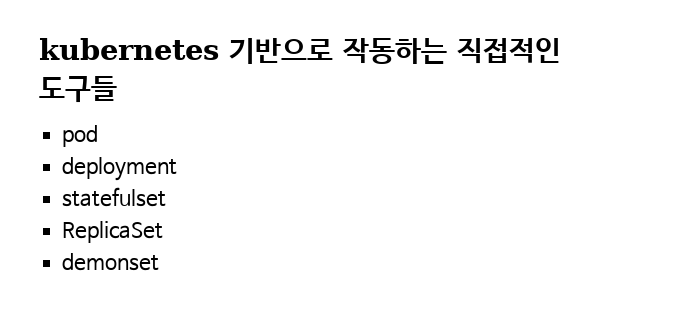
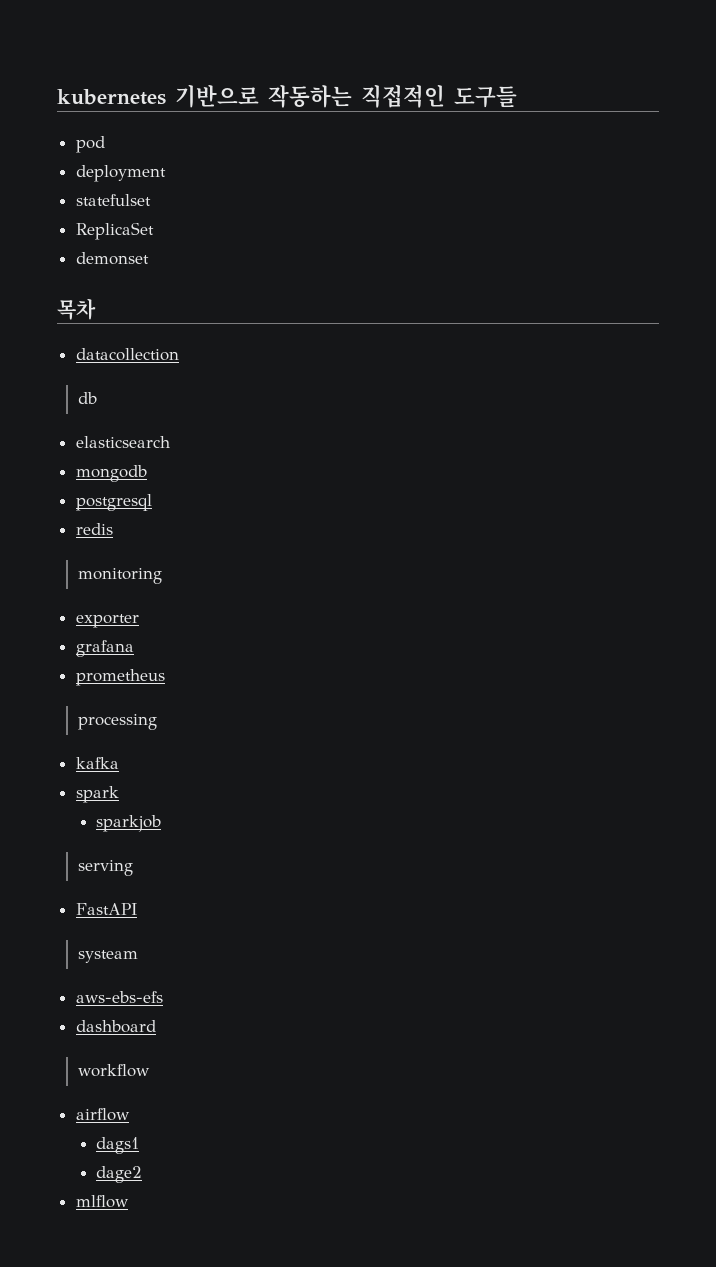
(160, 262) none -> [57,298,96,320] [75,348,179,361] [77,392,97,404] [75,436,170,448] [75,465,147,482] [75,494,152,511] [75,523,113,535] [77,568,162,584] [75,614,139,628] [75,640,134,657] [75,669,165,686] [77,714,157,730] [75,757,119,769] [75,786,119,803] [96,815,162,832] [77,860,133,876] [75,903,137,915] [77,950,138,963] [75,991,163,1003] [75,1020,156,1033] [77,1064,150,1077] [75,1108,130,1121] [96,1137,140,1154] [96,1166,143,1183] [75,1195,129,1208] // 목차 // datacollection // db // elasticsearch // mongodb // postgresql // redis // monitoring // exporter // grafana // prometheus // processing // kafka // spark // sparkjob // serving // FastAPI // systeam // aws-ebs-efs // dashboard // workflow // airflow // dags1 // dage2 // mlflow

